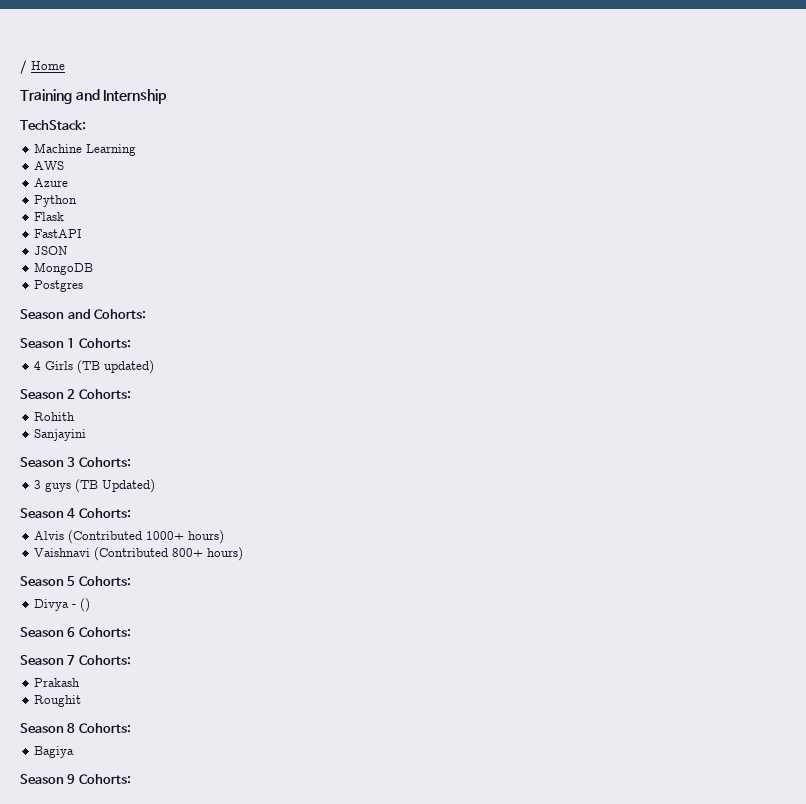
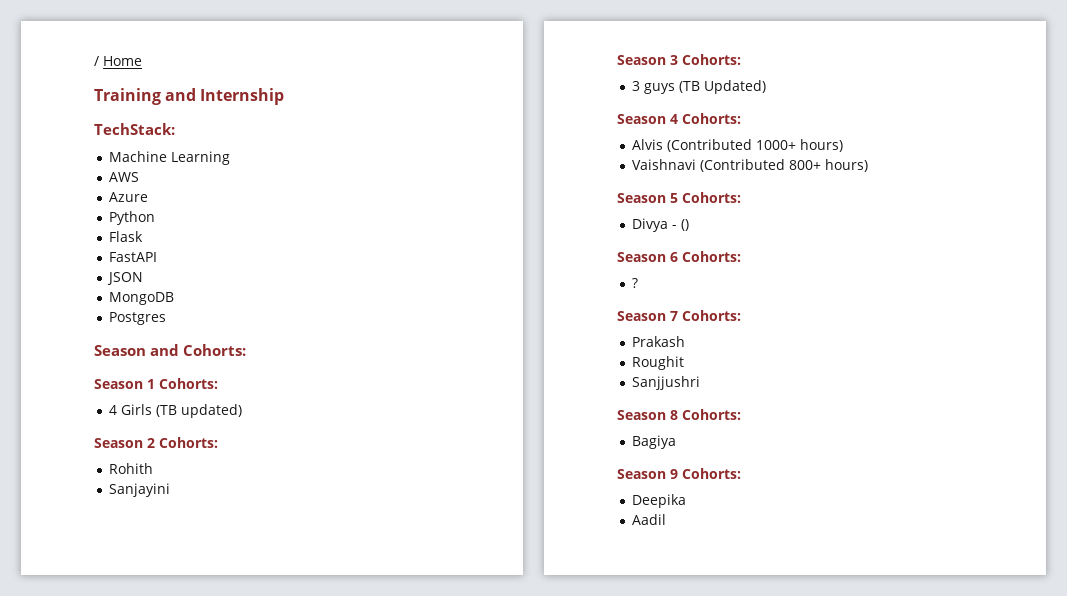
(131, 632) none -> [631,278,638,288] // ?
(82, 701) none -> [631,376,700,390] // Sanjjushri
(131, 779) none -> [631,494,686,508] [631,514,666,525] // Deepika // Aadil

